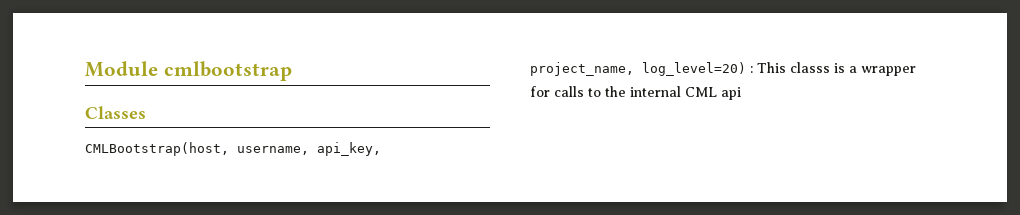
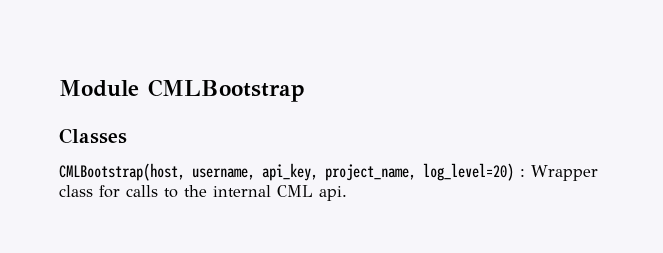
[163,61,292,81] cmlbootstrap -> [148,79,305,102] CMLBootstrap
[757,62,916,76] This classs is a wrapper -> [531,165,598,181] [59,185,93,197] Wrapper class
[721,87,741,100] api -> [319,186,347,201] api.

